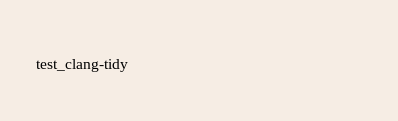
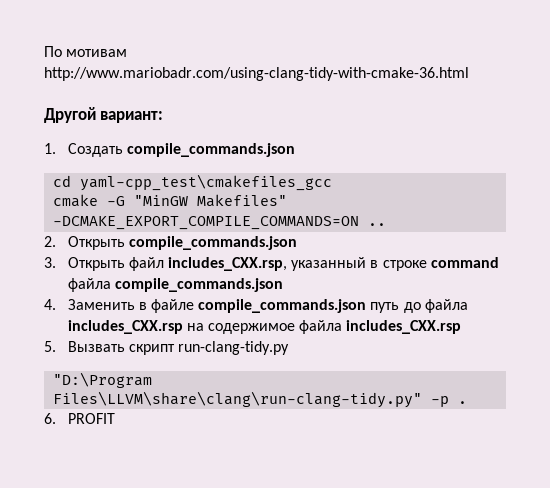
[36,59,128,72] test_clang-tidy -> [44,46,128,57] [44,67,469,81] [44,107,164,123] [44,143,295,157] [53,174,333,191] [53,194,288,207] [53,216,387,230] [44,236,297,250] [44,257,499,271] [67,278,283,292] [44,299,468,313] [67,320,462,334] [44,341,290,355] [53,372,153,388] [53,391,468,408] [44,413,115,424] По мотивам http://www.mariobadr.com/using-clang-tidy-with-cmake-36.html // Другой вариант: // 1. Создать compile_commands.json // cd yaml-cpp_test\cmakefiles_gcc // cmake -G "MinGW Makefiles" -DCMAKE_EXPORT_COMPILE_COMMANDS=ON .. // 2. Открыть compile_commands.json // 3. Открыть файл includes_CXX.rsp, указанный в строке command файла compile_commands.json // 4. Заменить в файле compile_commands.json путь до файла includes_CXX.rsp на содержимое файла includes_CXX.rsp // 5. Вызвать скрипт run-clang-tidy.py // "D:\Program Files\LLVM\share\clang\run-clang-tidy.py" -p . // 6. PROFIT

